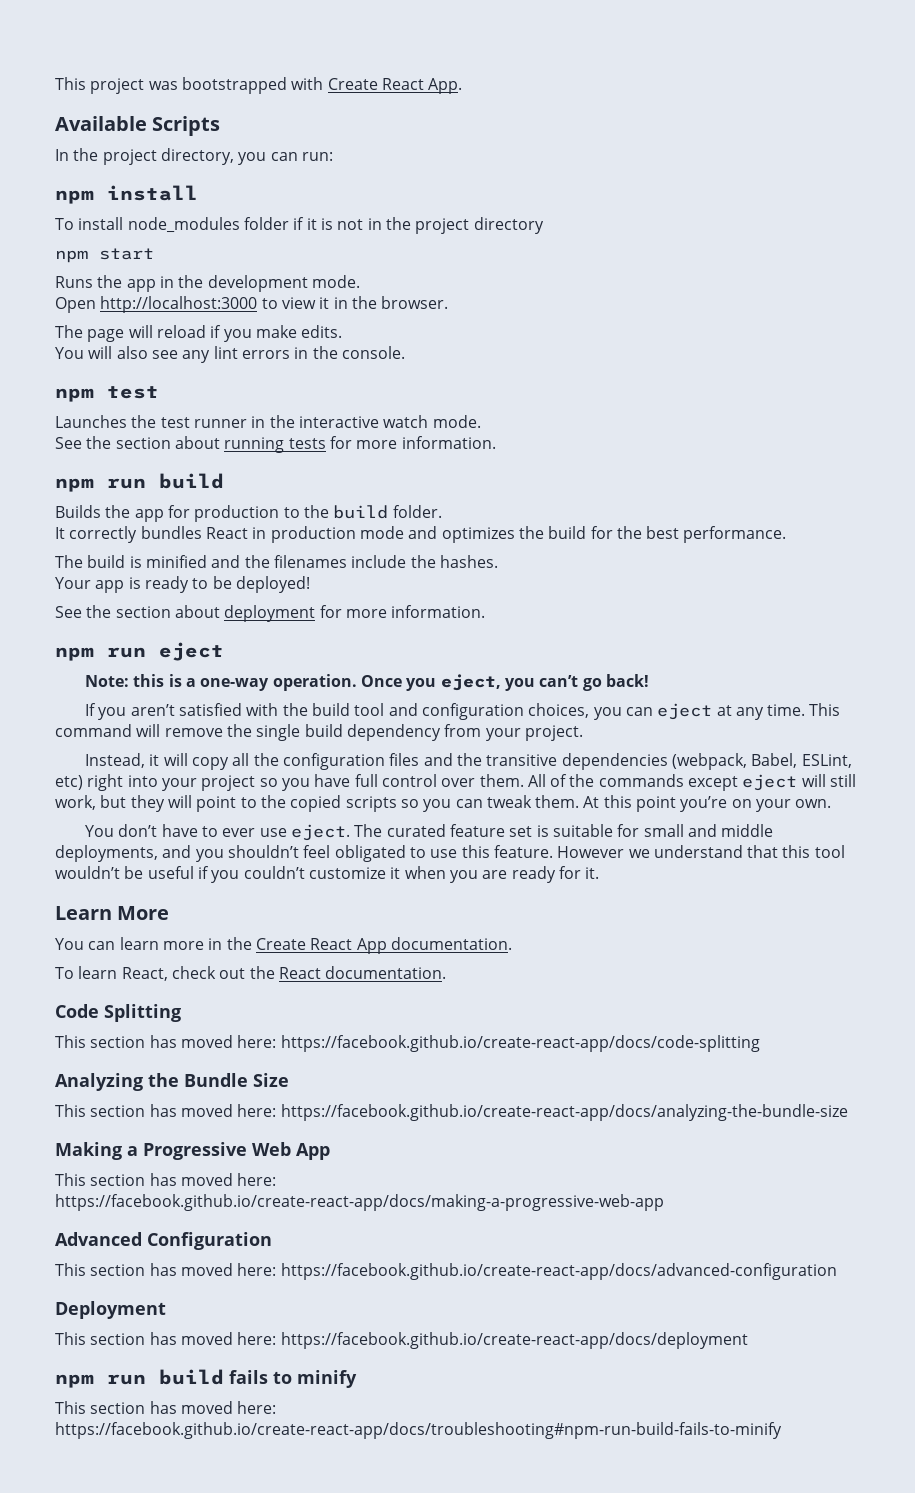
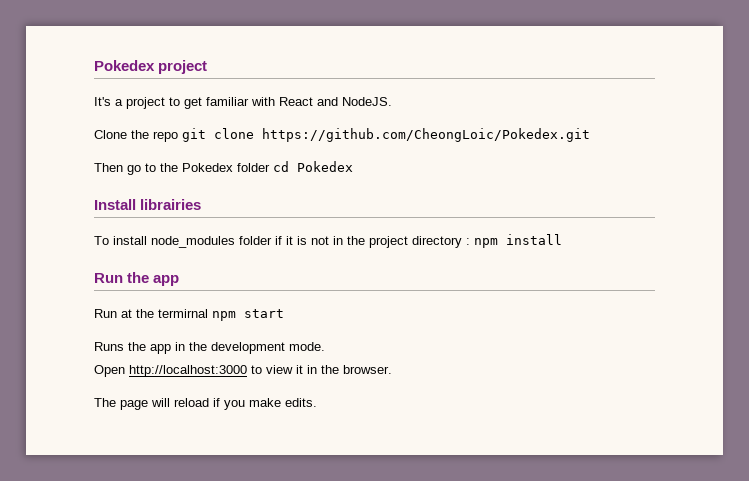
[55,77,463,94] [55,116,221,136] [55,148,333,165] [55,185,198,204] This project was bootstrapped with Create React App. // Available Scripts // In the project directory, you can run: // npm install -> [94,60,208,74] [94,97,392,109] [94,128,590,142] [94,161,353,175] [94,199,202,210] Pokedex project // It's a project to get familiar with React and NodeJS. // Clone the repo git clone https://github.com/CheongLoic/Pokedex.git // Then go to the Pokedex folder cd Pokedex // Install librairies
(544, 225) // -> [466,234,562,248] [94,272,180,286] [94,309,208,318] : npm install // Run the app // Run at the termirnal
[55,346,405,363] [55,386,159,402] [55,415,481,428] [55,436,496,453] [55,473,224,492] [55,505,442,522] [55,526,787,543] [55,555,498,568] [55,576,310,593] [55,605,486,622] [55,642,224,661] [85,674,649,691] [85,703,841,720] [55,724,583,741] [85,753,852,770] [55,774,857,791] [55,795,832,812] [85,824,774,841] [55,845,845,862] [55,866,600,883] [55,906,170,920] [55,937,512,954] [55,966,447,981] [55,1004,181,1022] [55,1035,760,1052] [55,1073,289,1091] [55,1104,848,1121] [55,1142,330,1160] [55,1173,277,1186] [55,1194,664,1211] [55,1232,272,1250] [55,1263,837,1280] [55,1301,166,1319] [55,1332,748,1349] [55,1369,357,1388] [55,1401,277,1414] [55,1422,782,1439] // You will also see any lint errors in the console. // npm test // Launches the test runner in the interactive watch mode. // See the section about running tests for more information. // npm run build // Builds the app for production to the build folder. // It correctly bundles React in production mode and optimizes the build for the best performance. // The build is minified and the filenames include the hashes. // Your app is ready to be deployed! // See the section about deployment for more information. // npm run eject // Note: this is a one-way operation. Once you eject, you can’t go back! // If you aren’t satisfied with the build tool and configuration choices, you can eject at any time. This command will remove the single build dependency from your project. // Instead, it will copy all the configuration files and the transitive dependencies (webpack, Babel, ESLint, etc) right into your project so you have full control over them. All of the commands except eject will still work, but they will point to the copied scripts so you can tweak them. At this point you’re on your own. // You don’t have to ever use eject. The curated feature set is suitable for small and middle deployments, and you shouldn’t feel obligated to use this feature. However we understand that this tool wouldn’t be useful if you couldn’t customize it when you are ready for it. // Learn More // You can learn more in the Create React App documentation. // To learn React, check out the React documentation. // Code Splitting // This section has moved here: https://facebook.github.io/create-react-app/docs/code-splitting // Analyzing the Bundle Size // This section has moved here: https://facebook.github.io/create-react-app/docs/analyzing-the-bundle-size // Making a Progressive Web App // This section has moved here: https://facebook.github.io/create-react-app/docs/making-a-progressive-web-app // Advanced Configuration // This section has moved here: https://facebook.github.io/create-react-app/docs/advanced-configuration // Deployment // This section has moved here: https://facebook.github.io/create-react-app/docs/deployment // npm run build fails to minify // This section has moved here: https://facebook.github.io/create-react-app/docs/troubleshooting#npm-run-build-fails-to-minify -> (317, 402) none

